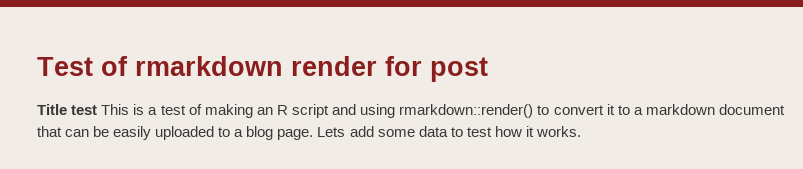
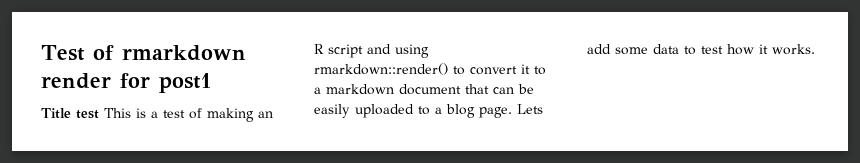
[430,57,488,82] post -> [159,73,212,93] post1

